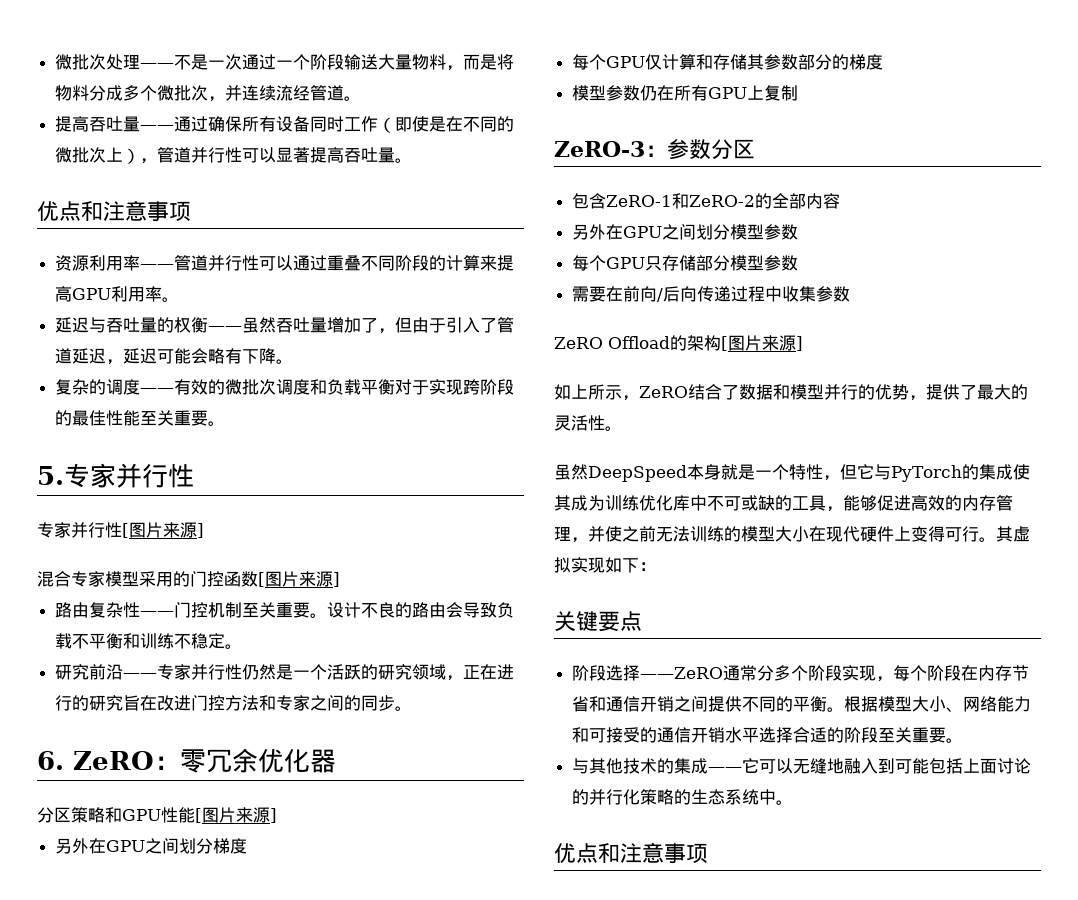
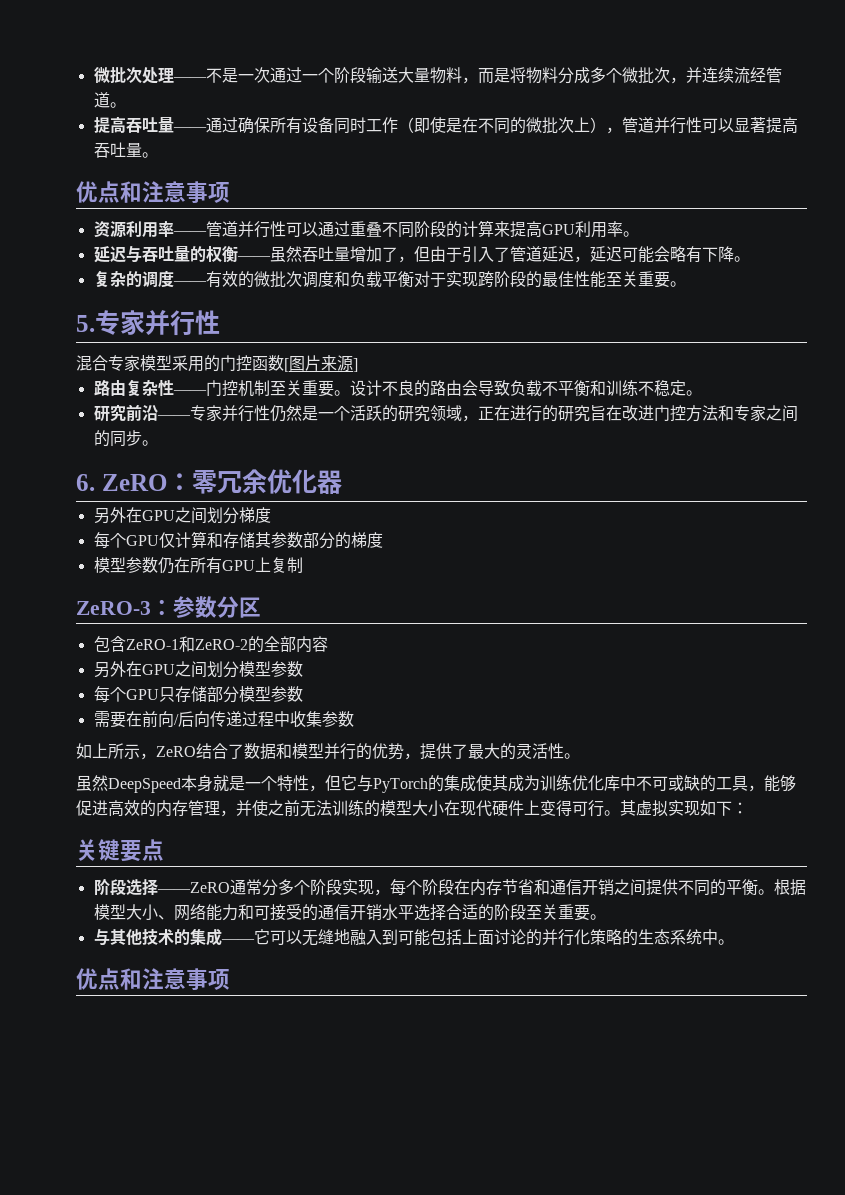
[37,522,204,538] // 专家并行性[图片来源] -> (220, 322) none
[37,807,277,823] // 分区策略和GPU性能[图片来源] -> (342, 482) none
[554,335,803,351] // ZeRO Offload的架构[图片来源] -> (354, 719) none

